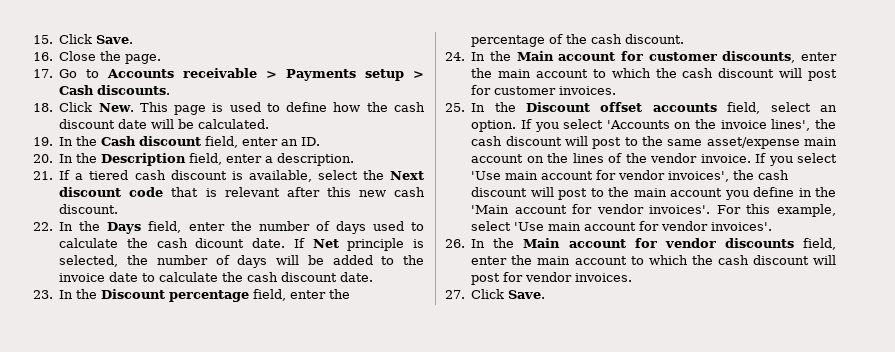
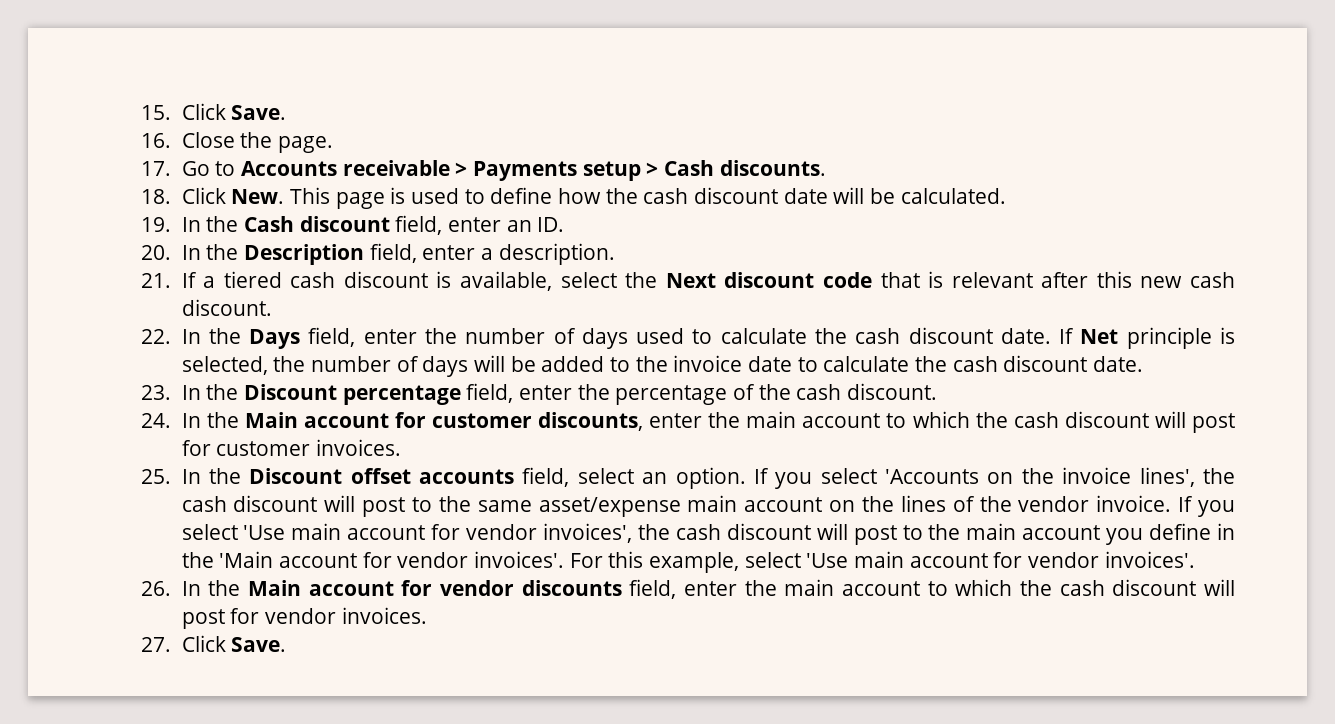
[195,238,245,248] dicount -> [908,327,993,344] discount

